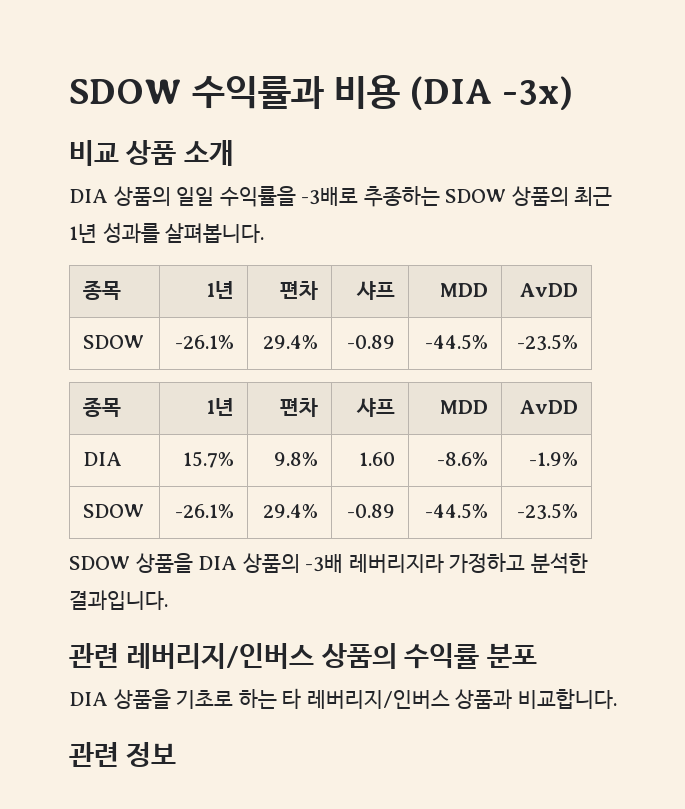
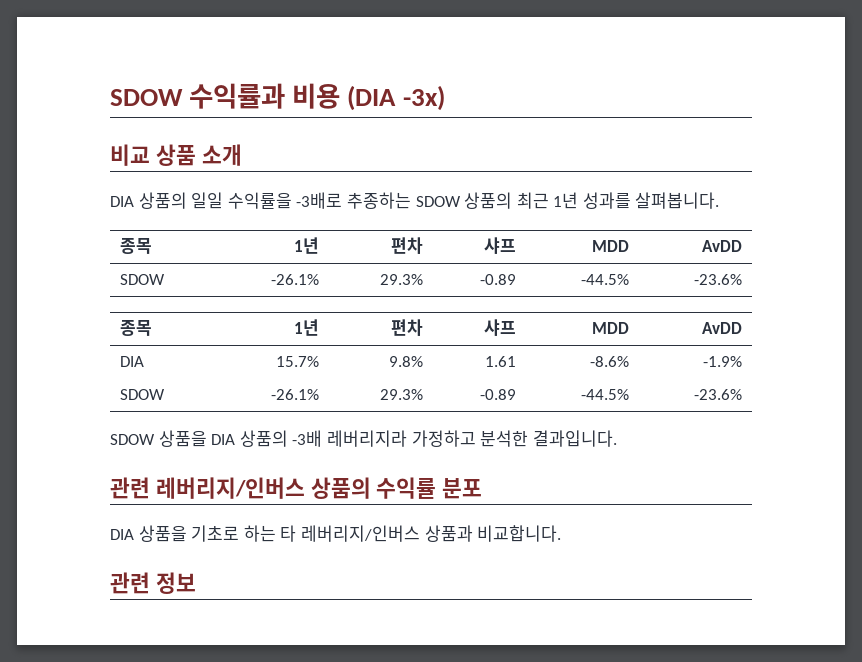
[262,335,318,349] [346,335,395,349] [424,334,488,350] [516,334,578,351] 29.4% | -0.89 | -44.5% | -23.5% -> [380,274,424,285] [480,274,517,285] [581,274,630,285] [694,274,743,285] 29.3% | -0.89 | -44.5% | -23.6%
[358,452,395,466] 1.60 -> [485,356,517,367] 1.61
[262,504,318,518] [346,504,395,518] [424,503,488,519] [516,503,578,520] 29.4% | -0.89 | -44.5% | -23.5% -> [380,389,424,400] [480,389,517,400] [581,389,630,400] [694,389,743,400] 29.3% | -0.89 | -44.5% | -23.6%

